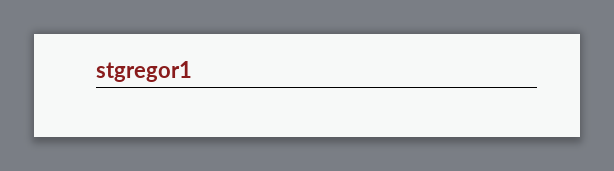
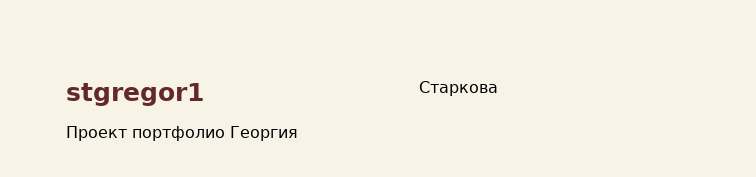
(192, 71) none -> [66,126,298,141] [419,81,498,96] // Проект портфолио Георгия Старкова

